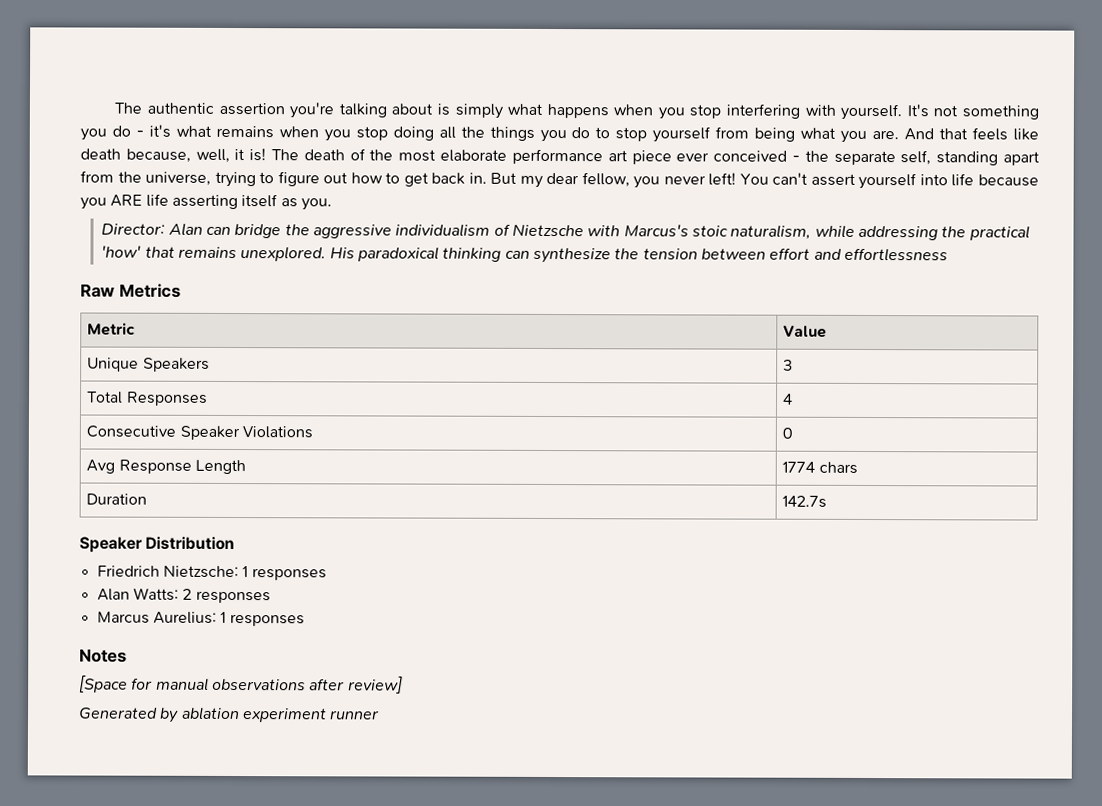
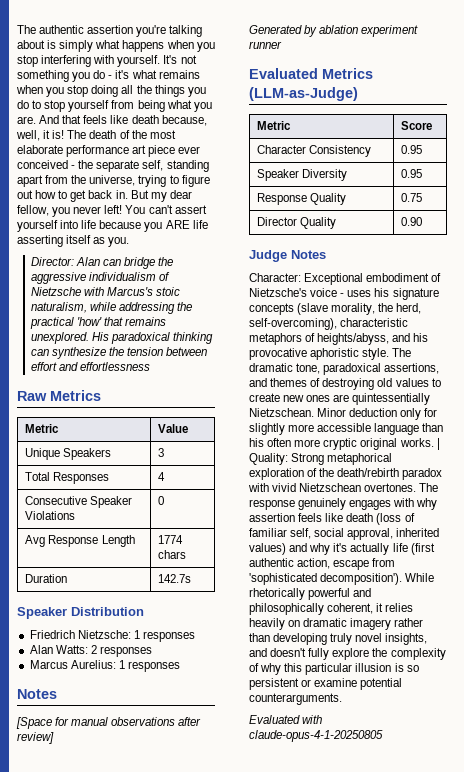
(381, 715) none -> [249,68,373,79] [249,87,358,101] [257,121,292,130] [401,121,433,130] [257,145,372,157] [401,145,423,154] [257,169,348,181] [401,169,423,178] [257,193,347,205] [401,193,423,202] [257,217,337,229] [401,217,423,226] [249,250,326,262] [249,273,442,285] [249,288,439,300] [249,303,422,315] [249,318,409,330] [249,333,429,345] [249,348,412,360] [249,363,440,375] [249,378,441,390] [249,393,431,405] [249,408,438,420] [249,423,444,435] [249,438,440,450] [249,453,393,465] [249,468,443,480] [248,483,439,492] [249,498,438,510] [249,513,415,525] [249,528,440,540] [249,543,435,555] [249,558,396,570] [249,573,435,585] [249,588,372,600] [249,603,414,615] [249,618,424,630] [249,633,428,645] [249,648,446,660] [249,663,419,675] [249,678,403,690] [249,693,342,705] [249,715,323,724] [249,730,383,742] // Evaluated Metrics (LLM-as-Judge) // Metric | Score // Character Consistency | 0.95 // Speaker Diversity | 0.95 // Response Quality | 0.75 // Director Quality | 0.90 // Judge Notes // Character: Exceptional embodiment of Nietzsche's voice - uses his signature concepts (slave morality, the herd, self-overcoming), characteristic metaphors of heights/abyss, and his provocative aphoristic style. The dramatic tone, paradoxical assertions, and themes of destroying old values to create new ones are quintessentially Nietzschean. Minor deduction only for slightly more accessible language than his often more cryptic original works. | Quality: Strong metaphorical exploration of the death/rebirth paradox with vivid Nietzschean overtones. The response genuinely engages with why assertion feels like death (loss of familiar self, social approval, inherited values) and why it's actually life (first authentic action, escape from 'sophisticated decomposition'). While rhetorically powerful and philosophically coherent, it relies heavily on dramatic imagery rather than developing truly novel insights, and doesn't fully explore the complexity of why this particular illusion is so persistent or examine potential counterarguments. // Evaluated with claude-opus-4-1-20250805

